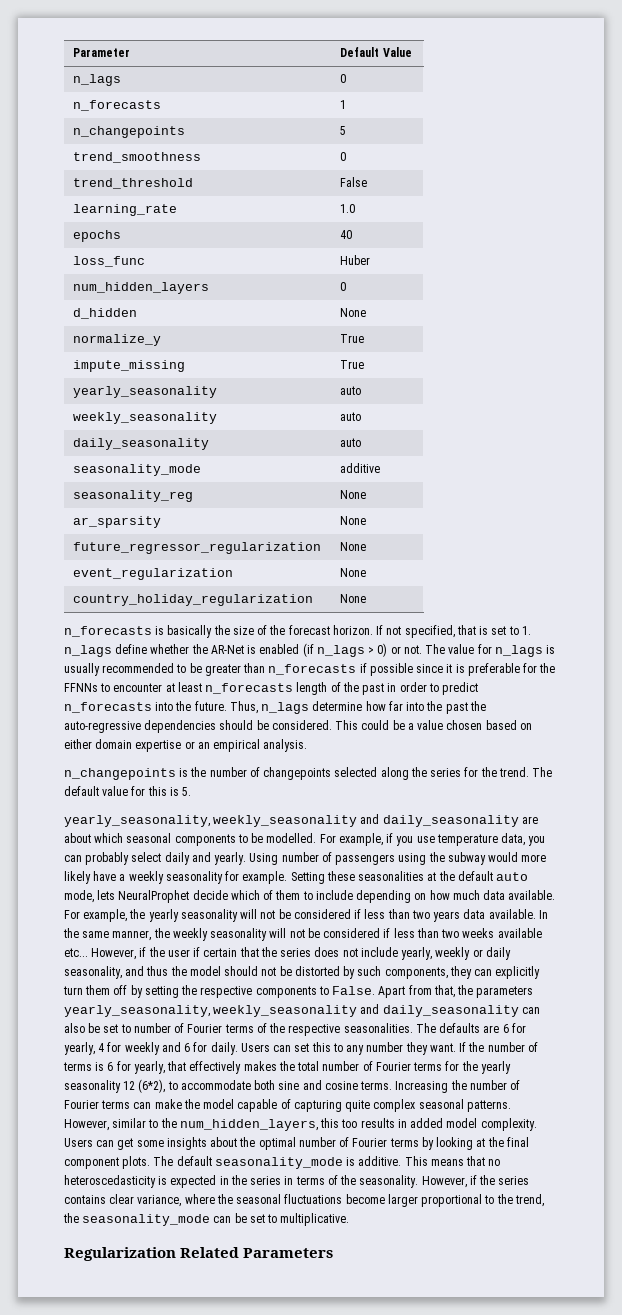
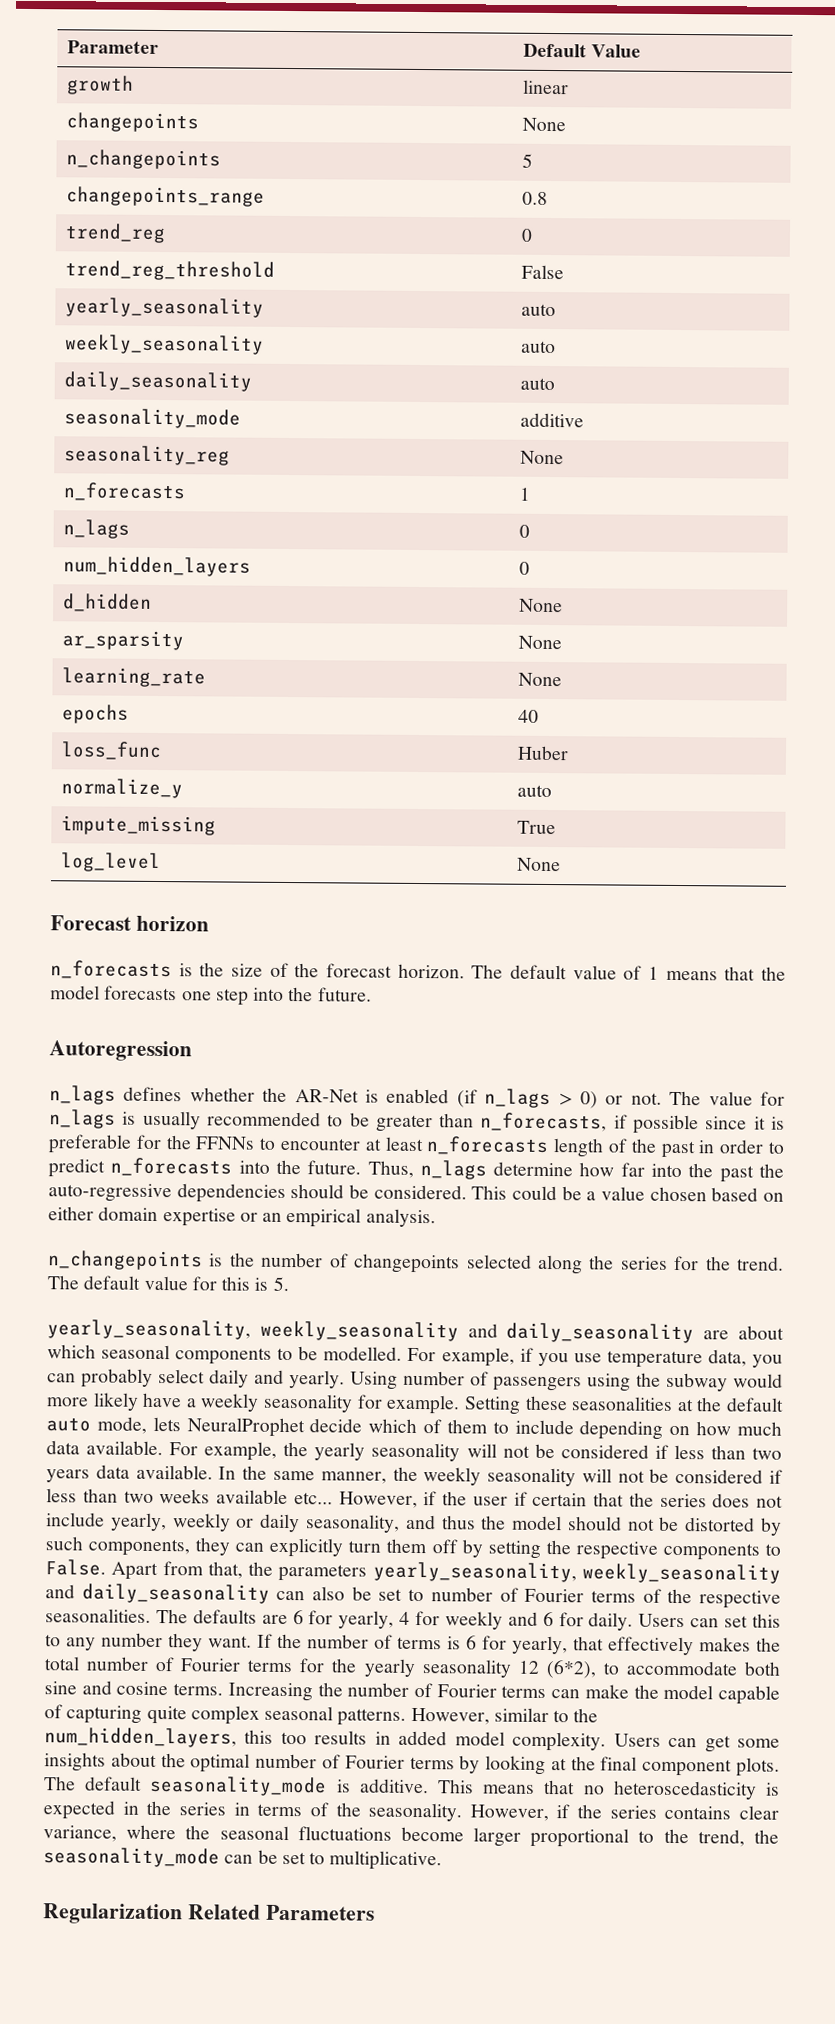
[73,74,122,86] [340,74,347,83] [73,100,162,111] [340,100,347,109] n_lags | 0 // n_forecasts | 1 -> [66,75,134,95] [522,79,569,95] [65,112,199,133] [521,117,566,132] growth | linear // changepoints | None
[73,152,202,163] [340,152,347,161] [73,178,194,189] trend_smoothness | 0 // trend_threshold -> [65,186,265,207] [521,191,548,205] [64,223,166,244] [520,228,533,242] [64,260,275,281] changepoints_range | 0.8 // trend_reg | 0 // trend_reg_threshold
[73,204,178,216] [340,204,356,213] [73,230,122,242] [340,230,353,239] [73,256,146,267] [340,255,371,265] [73,282,210,294] [340,282,347,291] [73,308,138,319] [340,308,367,317] [73,334,162,346] [340,334,365,343] [73,360,186,372] [340,360,365,369] // learning_rate | 1.0 // epochs | 40 // loss_func | Huber // num_hidden_layers | 0 // d_hidden | None // normalize_y | True // impute_missing | True -> (564, 272) none
(367, 494) none -> [62,482,186,502] [518,487,531,501] [62,519,130,539] [518,524,530,538] [62,556,251,577] [518,561,530,575] [62,593,152,612] [518,598,563,613] // n_forecasts | 1 // n_lags | 0 // num_hidden_layers | 0 // d_hidden | None
[73,542,322,554] [340,542,367,551] [73,568,234,580] [340,568,367,577] [73,594,314,606] [340,594,367,603] future_regressor_regularization | None // event_regularization | None // country_holiday_regularization | None -> [61,667,206,688] [517,672,562,687] [61,704,129,724] [517,709,539,723] [60,741,162,761] [516,745,569,761] [60,778,183,799] [516,784,552,798] [60,815,216,836] [516,820,556,835] [60,852,161,873] [516,857,561,872] [50,915,209,932] learning_rate | None // epochs | 40 // loss_func | Huber // normalize_y | auto // impute_missing | True // log_level | None // Forecast horizon
[167,625,213,638] basically -> (193, 970) none
[376,625,531,638] [64,644,148,657] If not specified, that is set to 1. n_lags define -> [471,964,786,981] [50,985,372,1006] [49,1040,192,1062] [49,1085,183,1105] The default value of 1 means that the model forecasts one step into the future. // Autoregression // n_lags defines
[268,664,357,675] n_forecasts -> [480,1112,608,1132] n_forecasts,

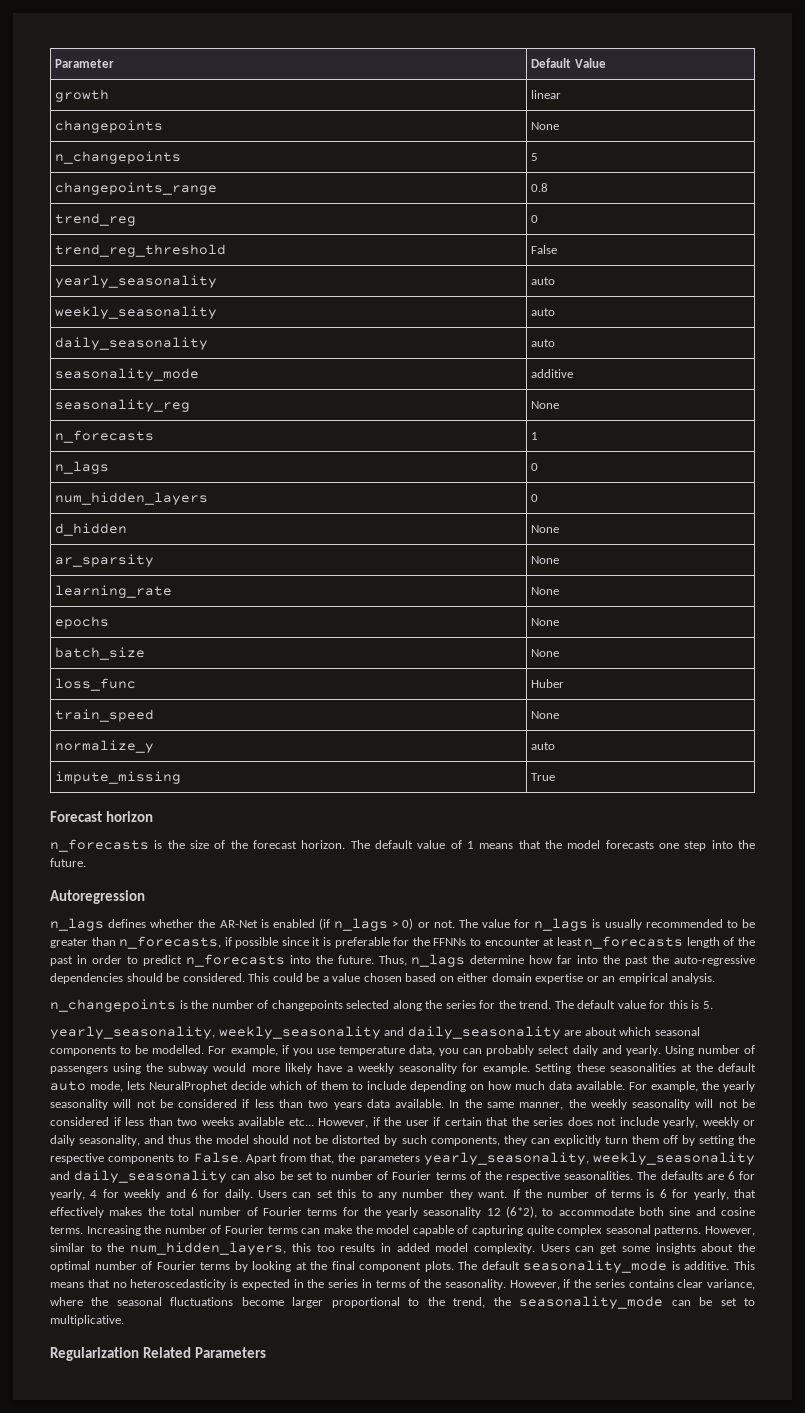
[517,709,539,723] 40 -> [531,618,560,626] [55,647,146,660] [531,649,560,657] None // batch_size | None
(569, 753) none -> [55,709,155,722] [531,711,560,719] // train_speed | None
[60,852,161,873] [516,857,561,872] // log_level | None -> (556, 777) none

